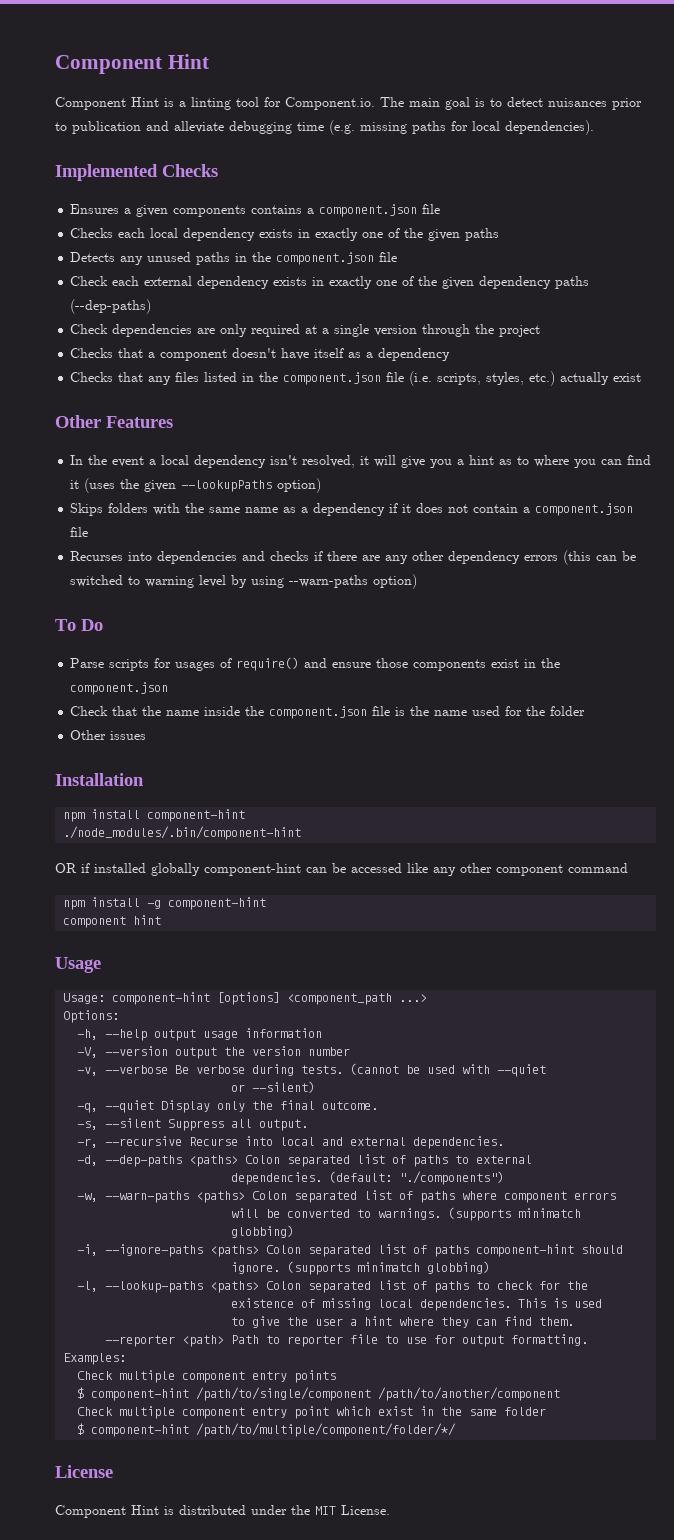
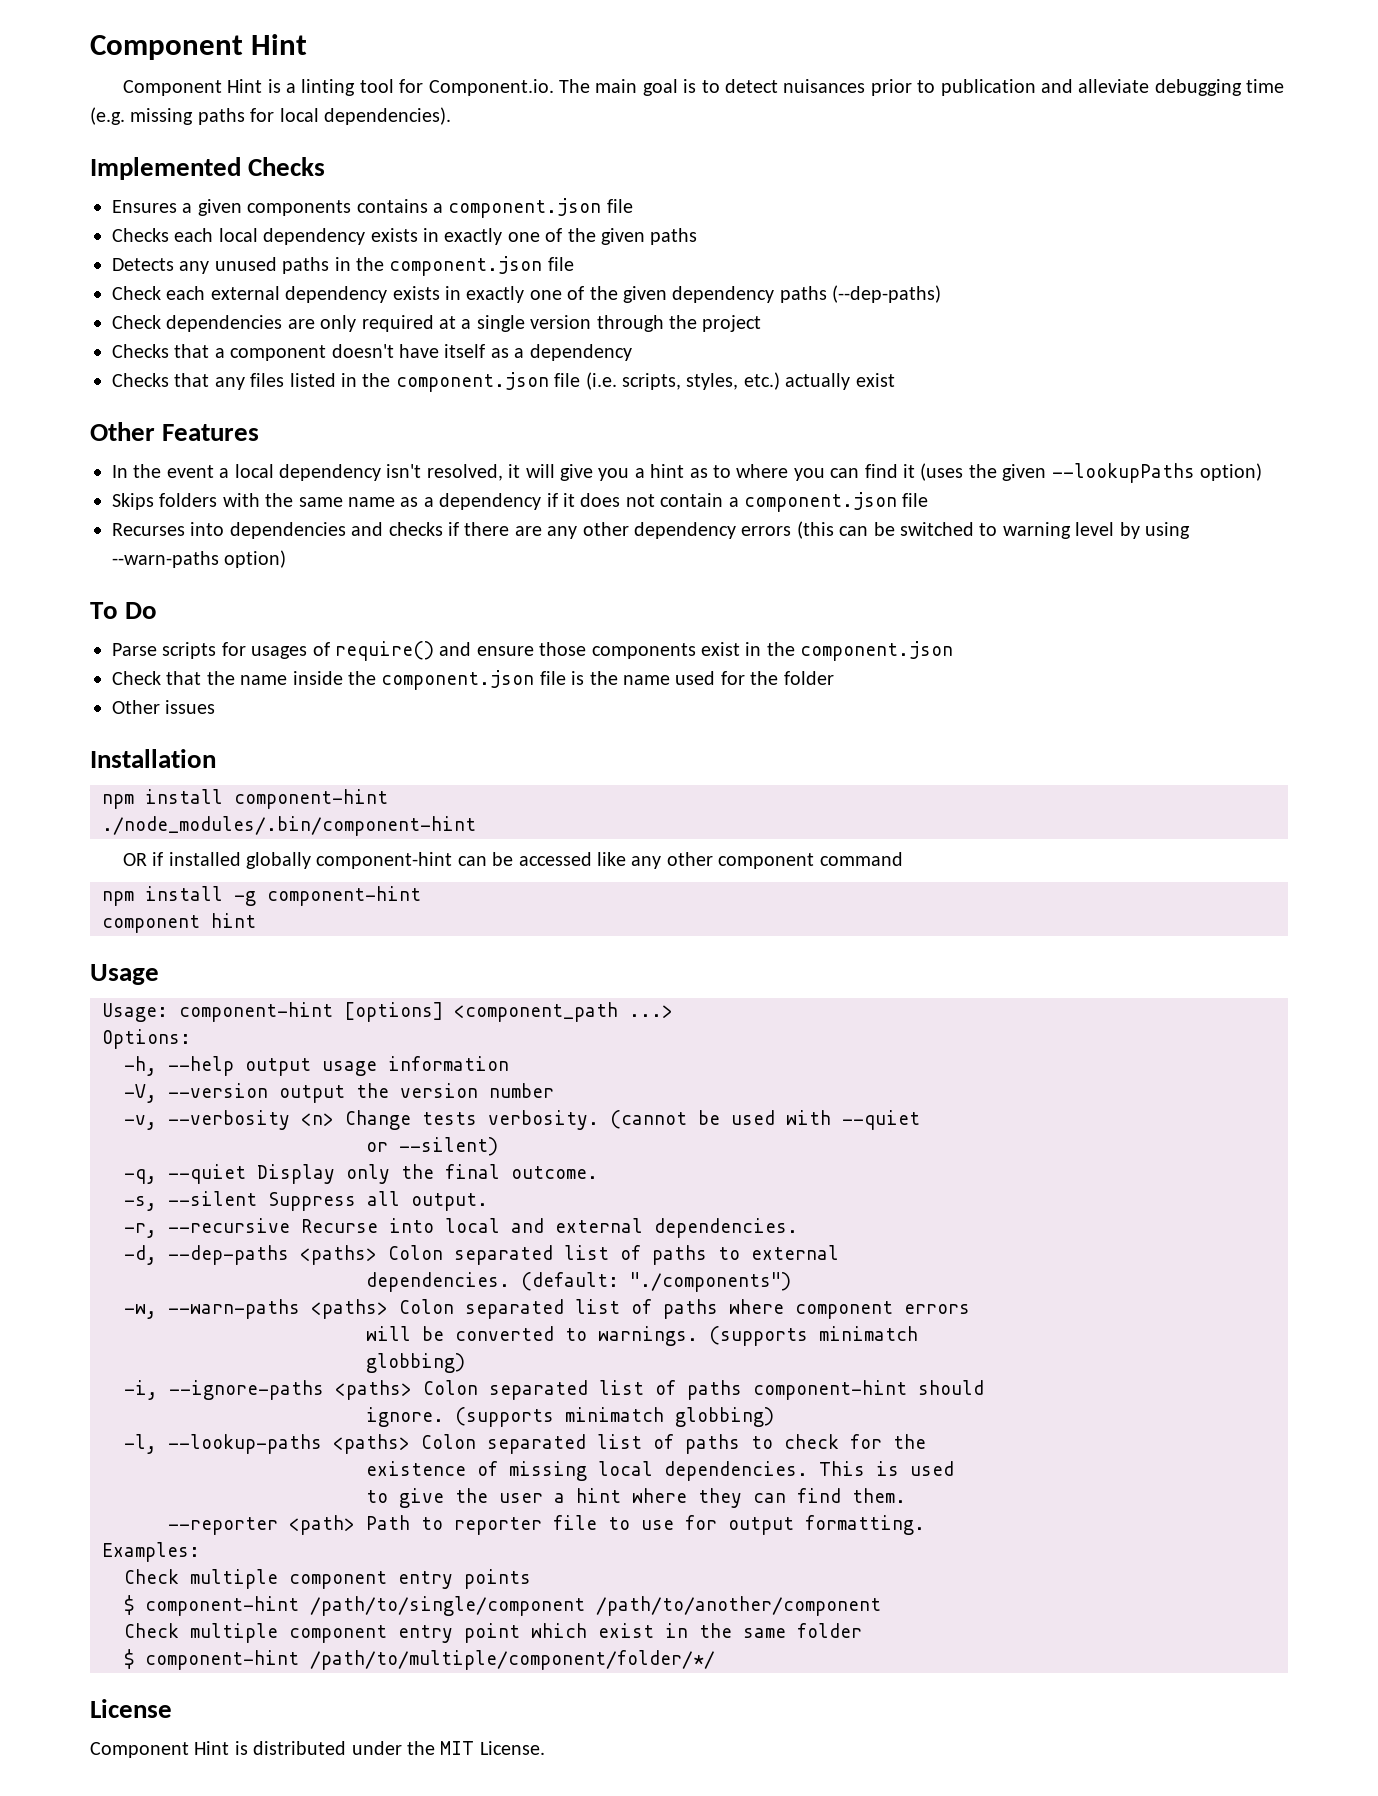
[105,1064,344,1076] --verbose Be verbose during tests. -> [168,1110,599,1130] --verbosity <n> Change tests verbosity.

